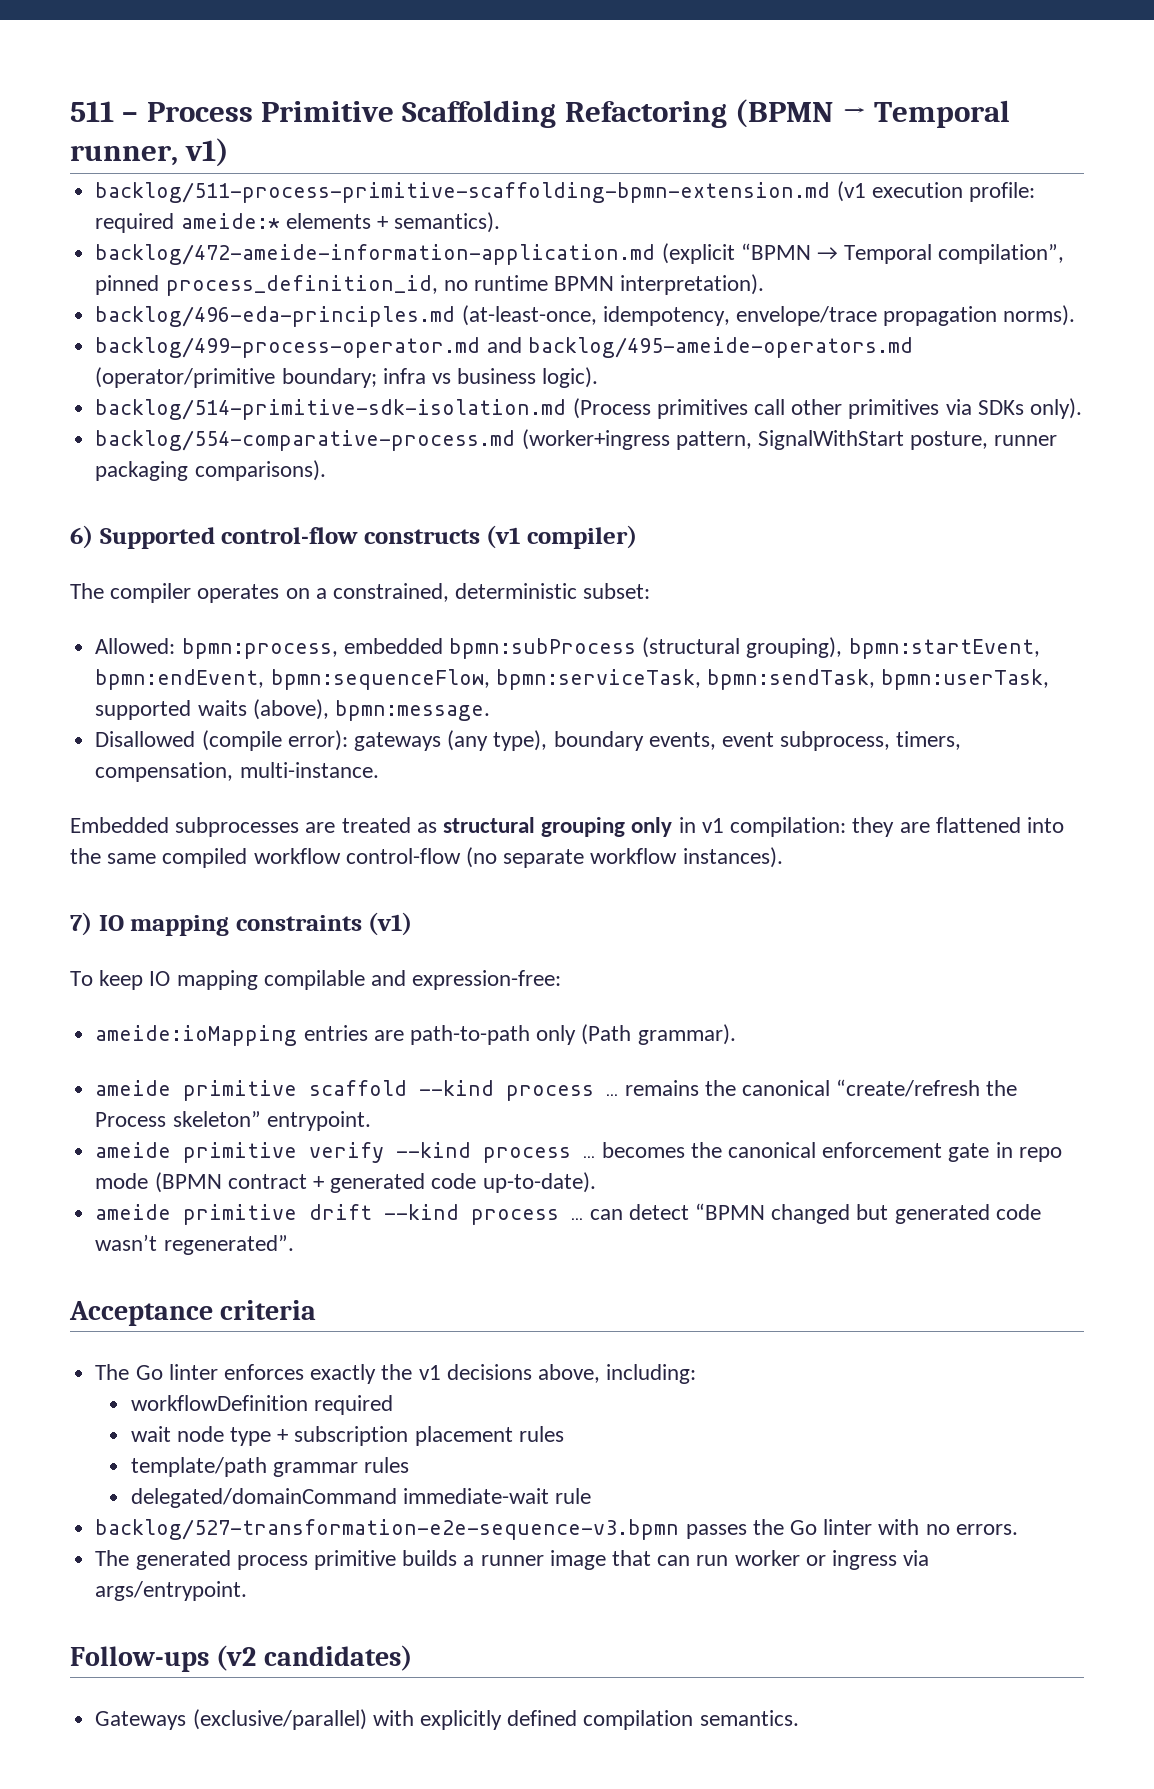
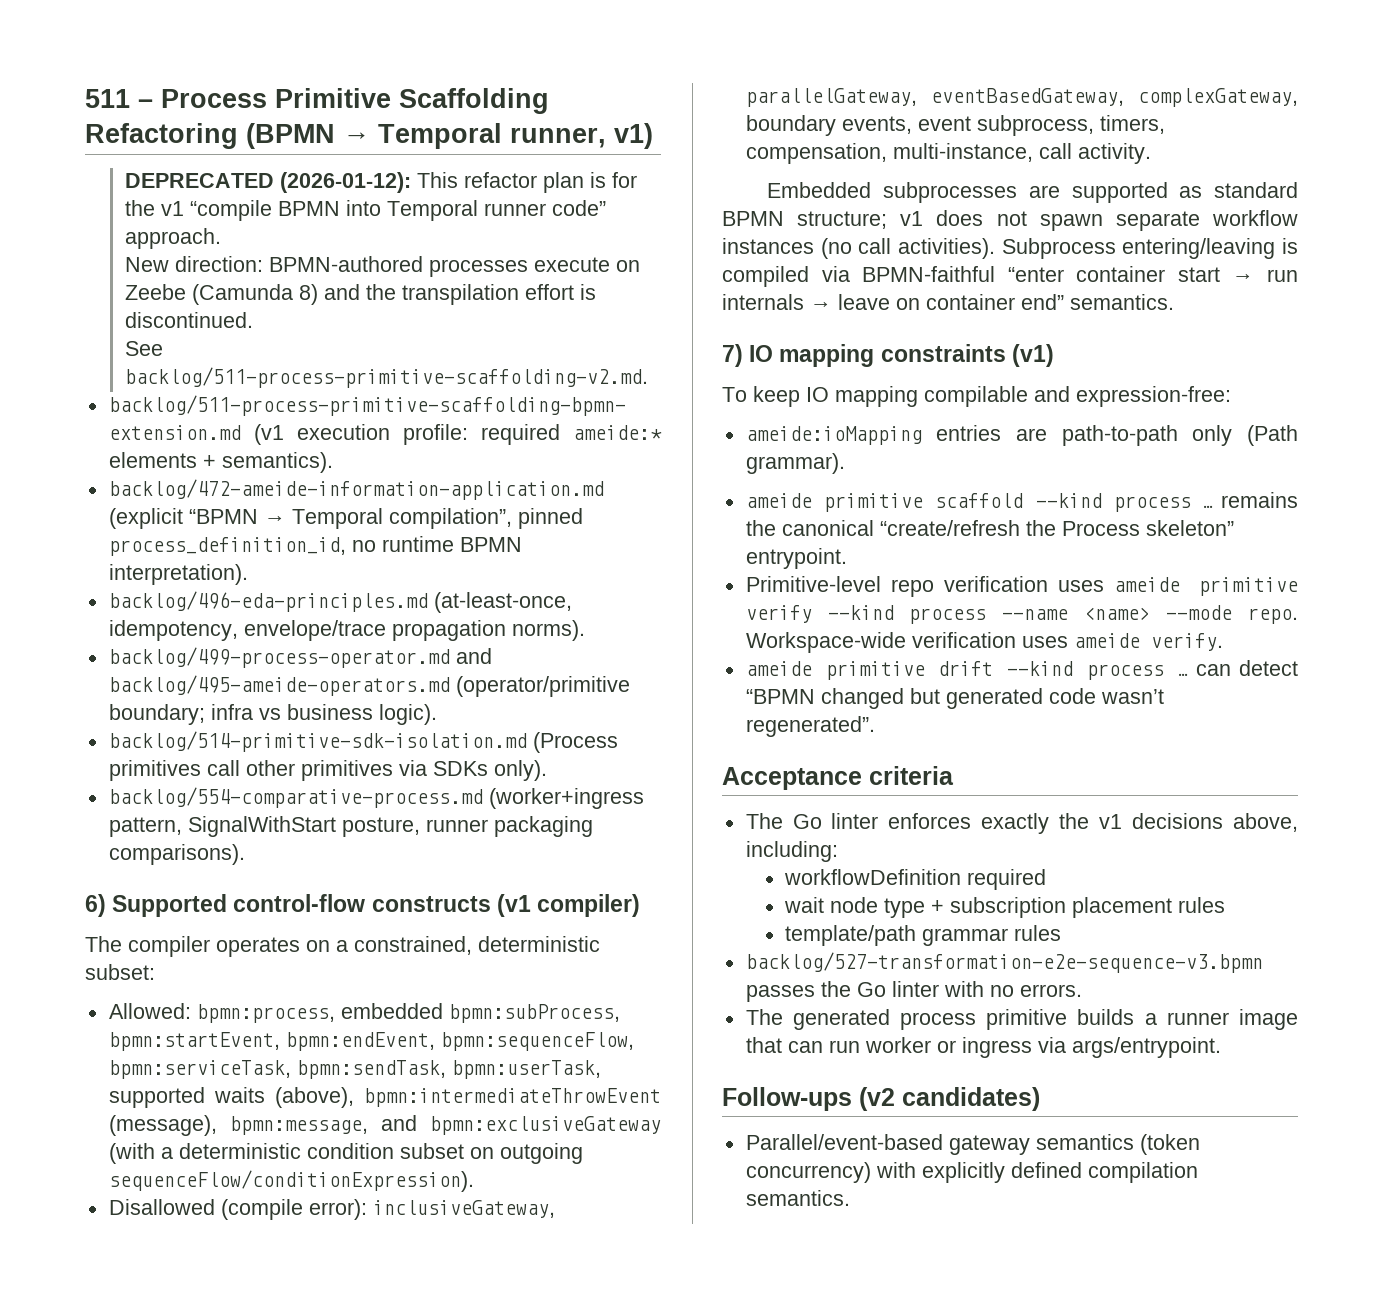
(230, 152) none -> [124,172,637,193] [124,200,606,221] [124,228,221,249] [124,256,640,277] [124,284,596,305] [124,312,253,328] [124,341,163,356] [124,367,648,388] // DEPRECATED (2026-01-12): This refactor plan is for the v1 “compile BPMN into Temporal runner code” approach. // New direction: BPMN-authored processes execute on Zeebe (Camunda 8) and the transpilation effort is discontinued. // See backlog/511-process-primitive-scaffolding-v2.md.
[448,637,843,659] bpmn:subProcess (structural grouping), -> [448,1004,620,1023] bpmn:subProcess,
[334,700,490,721] bpmn:message. -> [364,1088,661,1107] [108,1115,661,1136] [108,1143,583,1164] [108,1170,474,1192] bpmn:intermediateThrowEvent (message), bpmn:message, and bpmn:exclusiveGateway (with a deterministic condition subset on outgoing sequenceFlow/conditionExpression).
[353,730,548,751] gateways (any type), -> [372,1200,555,1218] [745,88,1298,107] inclusiveGateway, parallelGateway, eventBasedGateway, complexGateway,
[239,762,379,778] multi-instance. -> [892,143,1151,164] multi-instance, call activity.
[341,817,1064,837] [70,847,783,868] treated as structural grouping only in v1 compilation: they are flattened into the same compiled workflow control-flow (no separate workflow instances). -> [1071,182,1298,203] [722,210,1298,231] [722,238,1298,259] [722,266,1298,287] [722,294,1174,310] supported as standard BPMN structure; v1 does not spawn separate workflow instances (no call activities). Subprocess entering/leaving is compiled via BPMN-faithful “enter container start → run internals → leave on container end” semantics.
(371, 1121) none -> [745,576,1105,597] Primitive-level repo verification uses
[583,1142,1062,1162] [95,1172,596,1193] … becomes the canonical enforcement gate in repo mode (BPMN contract + generated code up-to-date). -> [1002,605,1298,624] [745,632,1223,653] --name <name> --mode repo. Workspace-wide verification uses ameide verify.
[130,1488,592,1508] // delegated/domainCommand immediate-wait rule -> (1062, 933) none
[95,1709,367,1730] Gateways (exclusive/parallel) -> [745,1134,1200,1155] [745,1162,871,1183] Parallel/event-based gateway semantics (token concurrency)

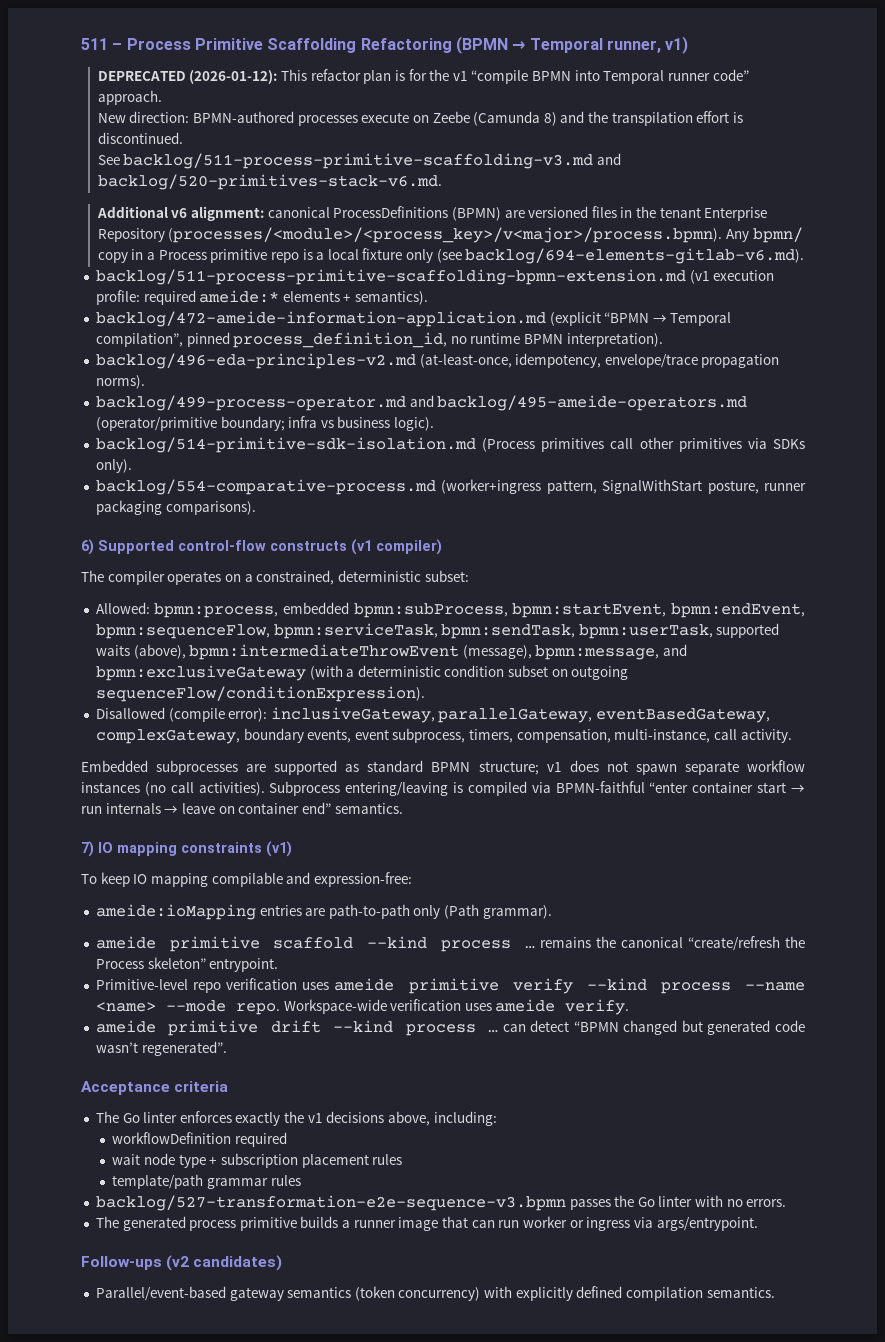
[124,367,648,388] backlog/511-process-primitive-scaffolding-v2.md. -> [123,153,621,169] [97,174,442,190] [96,206,768,221] [97,227,803,243] [97,248,805,264] backlog/511-process-primitive-scaffolding-v3.md and backlog/520-primitives-stack-v6.md. // Additional v6 alignment: canonical ProcessDefinitions (BPMN) are versioned files in the tenant Enterprise Repository (processes/<module>/<process_key>/v<major>/process.bpmn). Any bpmn/ copy in a Process primitive repo is a local fixture only (see backlog/694-elements-gitlab-v6.md).
[108,591,428,612] backlog/496-eda-principles.md -> [95,353,416,369] backlog/496-eda-principles-v2.md

